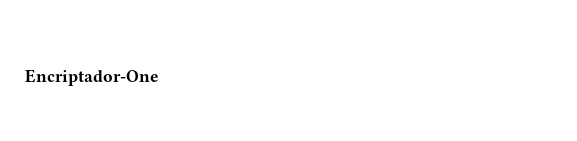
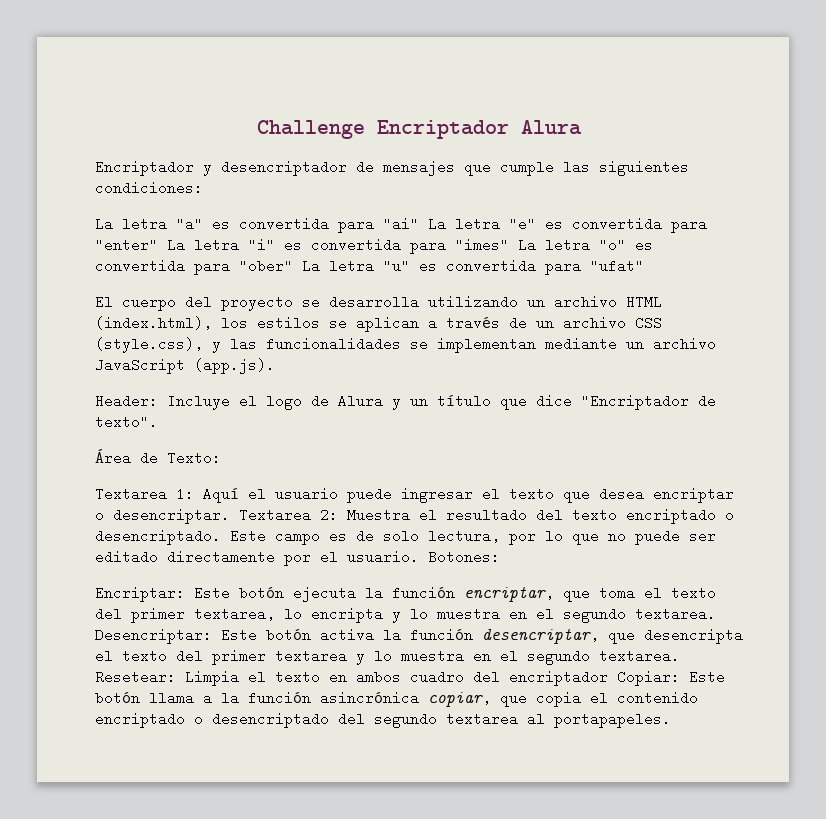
[25,69,159,86] Encriptador-One -> [257,120,582,139] [95,160,689,176] [95,181,203,195] [95,217,707,233] [95,238,653,254] [95,259,644,275] [95,295,662,311] [95,316,662,332] [95,337,716,353] [95,358,275,374] [95,394,716,410] [95,415,158,429] [95,449,221,465] [95,487,734,503] [95,508,734,524] [95,529,716,545] [95,550,500,566] [95,586,716,602] [95,607,716,623] [95,628,743,644] [95,649,680,665] [95,670,725,686] [95,691,698,707] [95,712,671,728] Challenge Encriptador Alura // Encriptador y desencriptador de mensajes que cumple las siguientes condiciones: // La letra "a" es convertida para "ai" La letra "e" es convertida para "enter" La letra "i" es convertida para "imes" La letra "o" es convertida para "ober" La letra "u" es convertida para "ufat" // El cuerpo del proyecto se desarrolla utilizando un archivo HTML (index.html), los estilos se aplican a través de un archivo CSS (style.css), y las funcionalidades se implementan mediante un archivo JavaScript (app.js). // Header: Incluye el logo de Alura y un título que dice "Encriptador de texto". // Área de Texto: // Textarea 1: Aquí el usuario puede ingresar el texto que desea encriptar o desencriptar. Textarea 2: Muestra el resultado del texto encriptado o desencriptado. Este campo es de solo lectura, por lo que no puede ser editado directamente por el usuario. Botones: // Encriptar: Este botón ejecuta la función encriptar, que toma el texto del primer textarea, lo encripta y lo muestra en el segundo textarea. Desencriptar: Este botón activa la función desencriptar, que desencripta el texto del primer textarea y lo muestra en el segundo textarea. Resetear: Limpia el texto en ambos cuadro del encriptador Copiar: Este botón llama a la función asincrónica copiar, que copia el contenido encriptado o desencriptado del segundo textarea al portapapeles.

